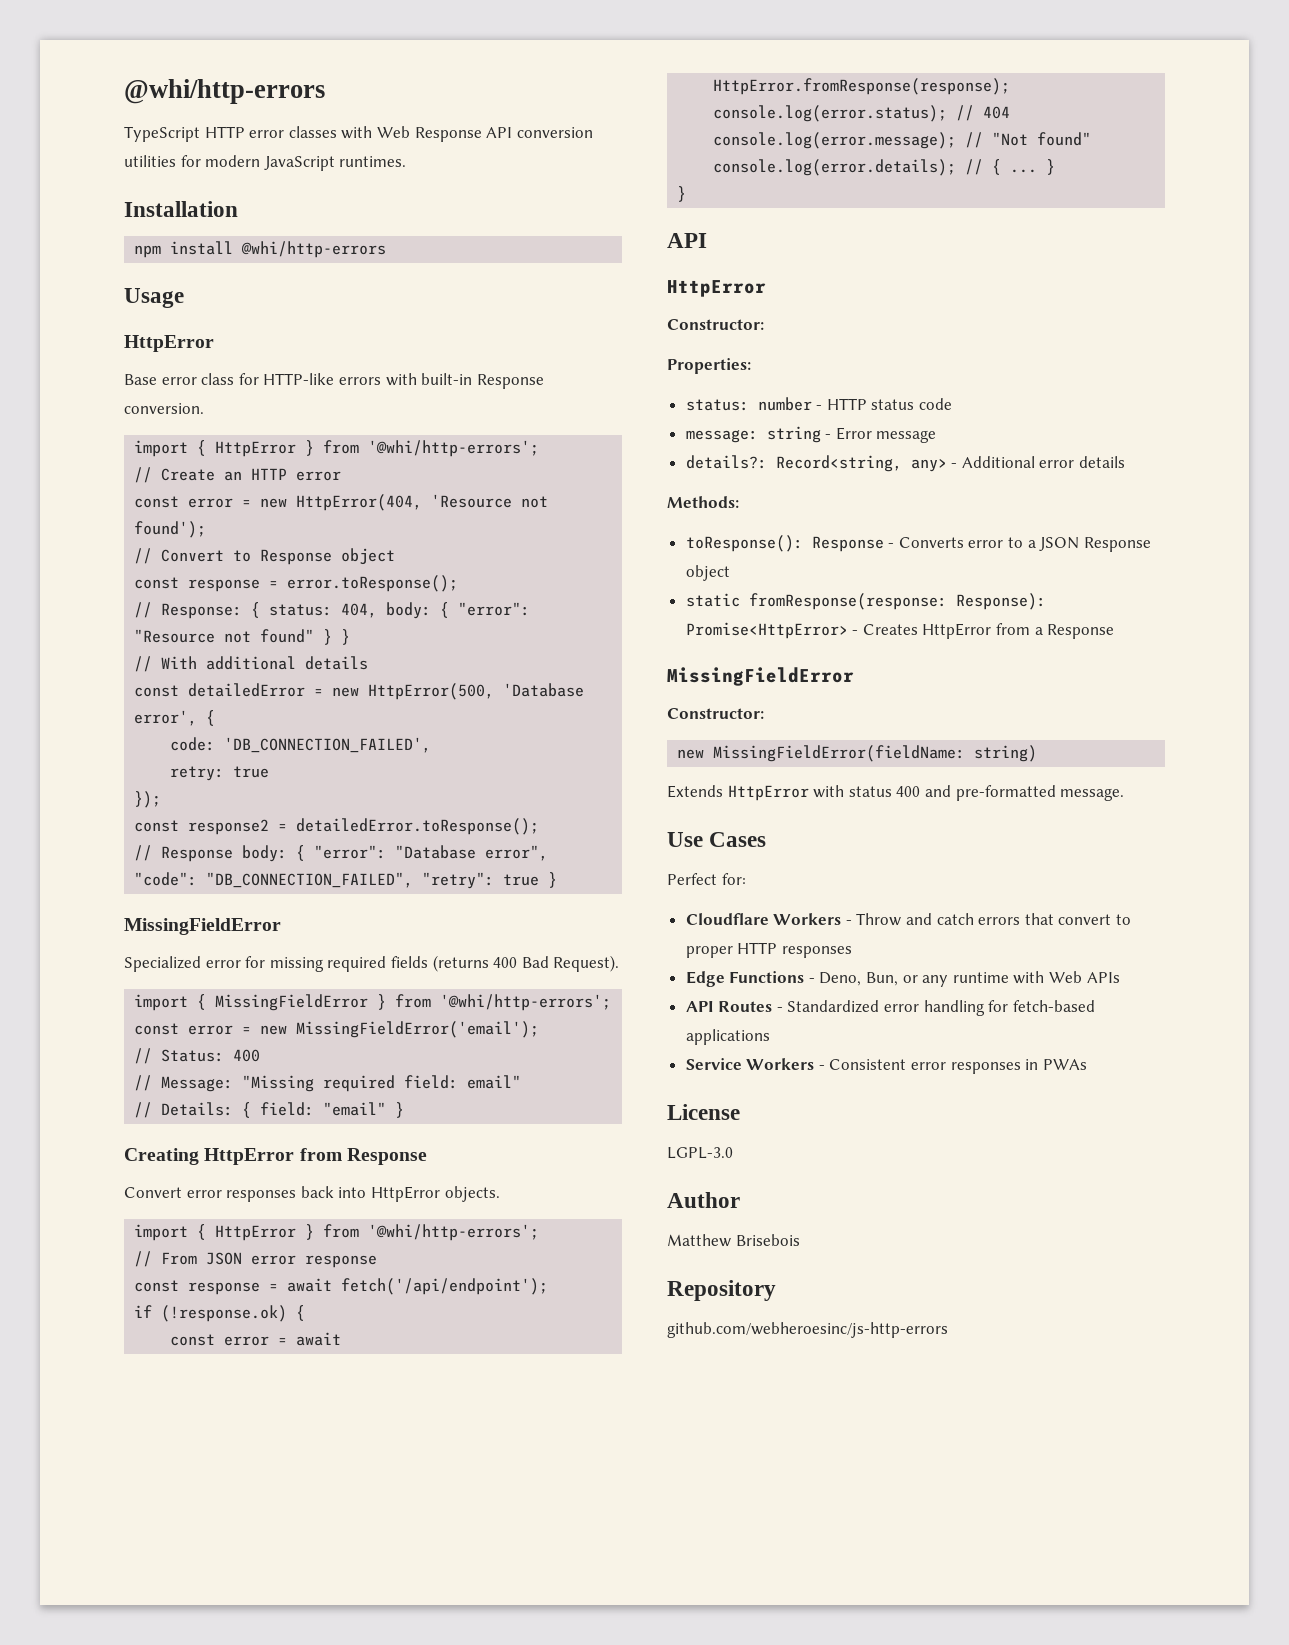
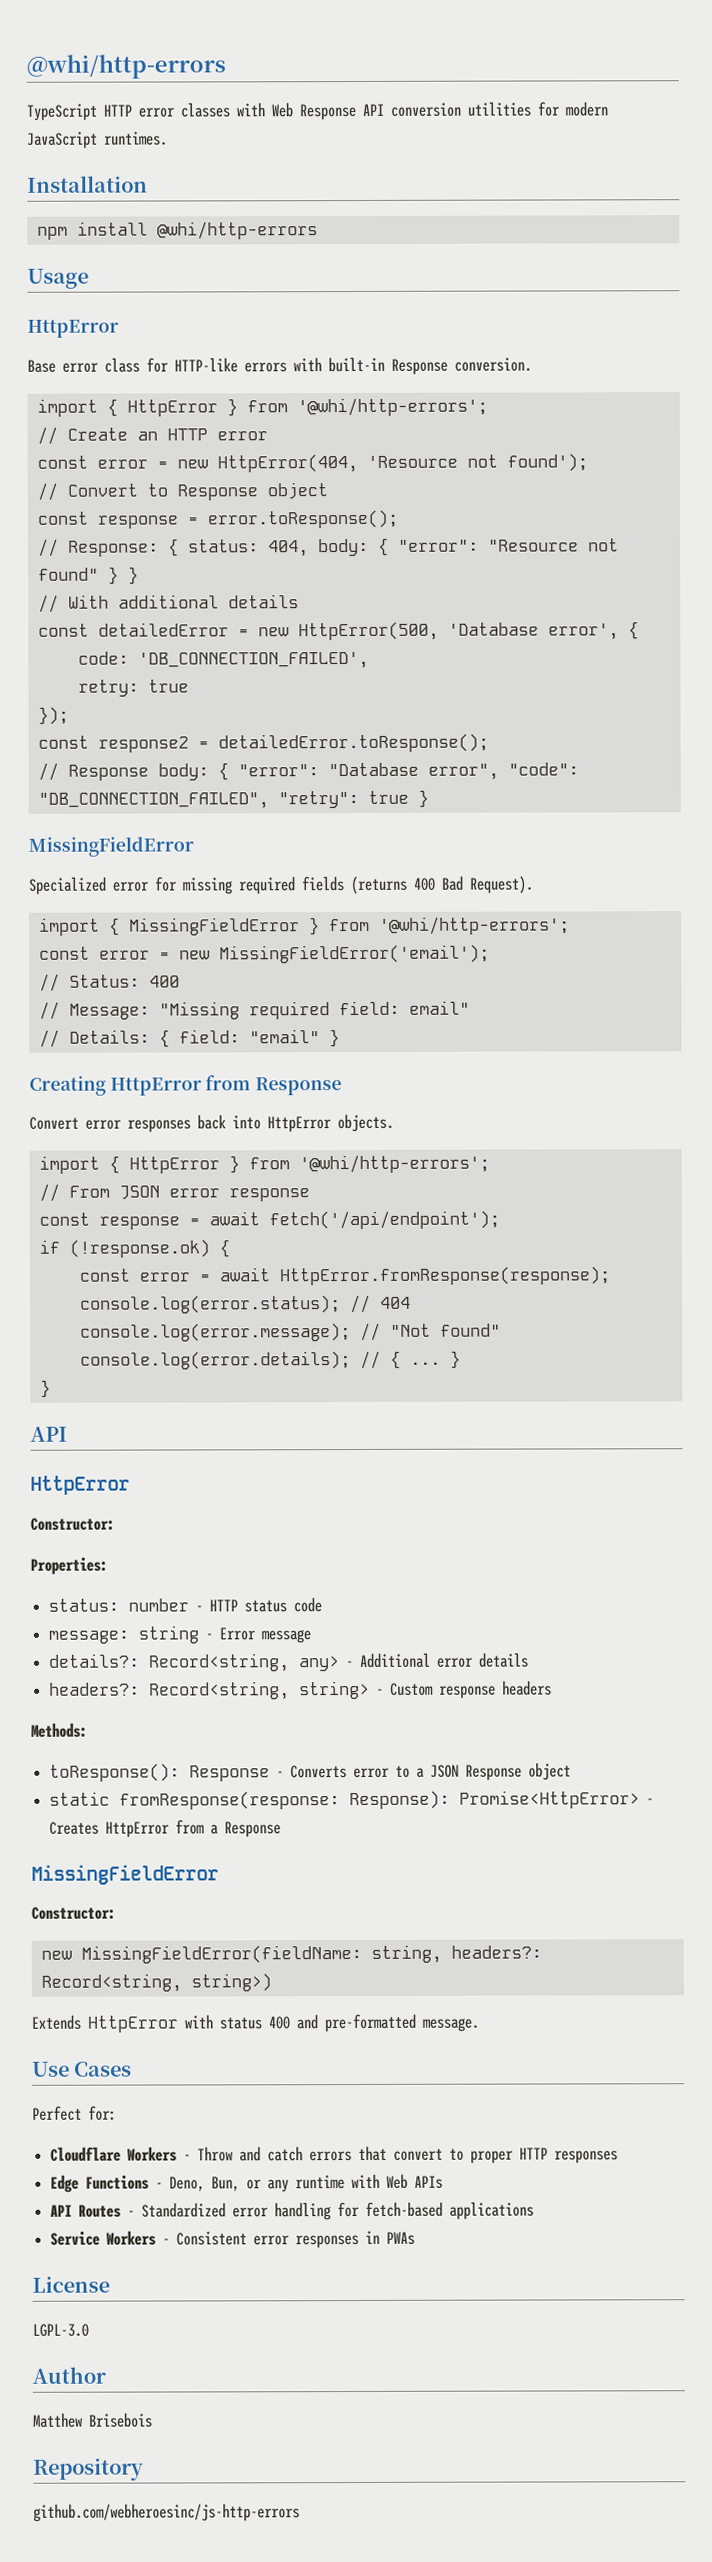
(1126, 462) none -> [49,1680,553,1700] // headers?: Record<string, string> - Custom response headers
[974,745,1038,762] string) -> [370,1944,542,1963] [40,1973,272,1992] string, headers?: Record<string, string>)

